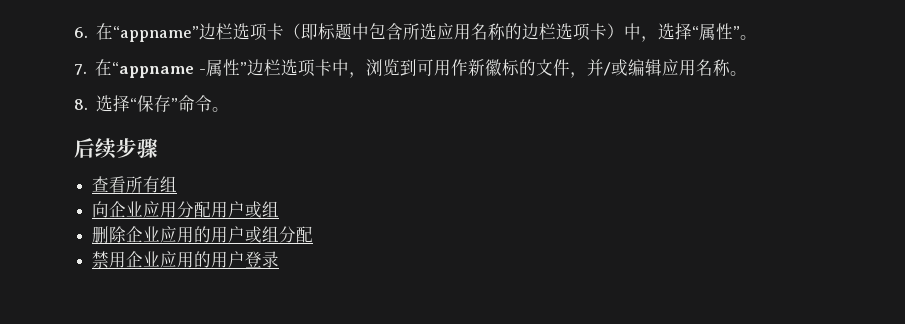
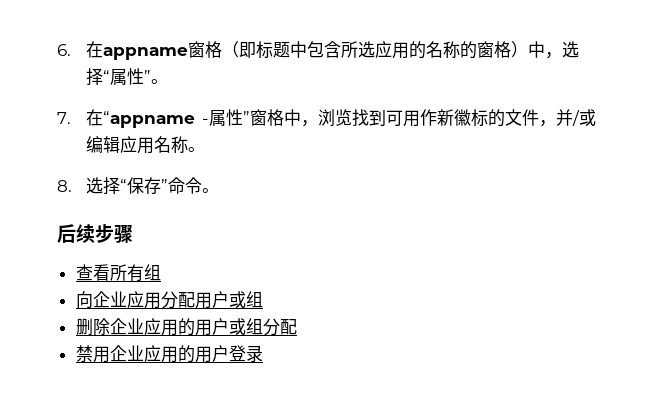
[113,23,285,42] “appname”边栏选项卡 -> [103,41,223,60] appname窗格
[471,23,608,41] 名称的边栏选项卡 -> [409,41,512,59] 的名称的窗格
[246,59,332,77] 边栏选项卡 -> [250,109,285,126] 窗格
(400, 67) none -> [352,109,370,126] 找

